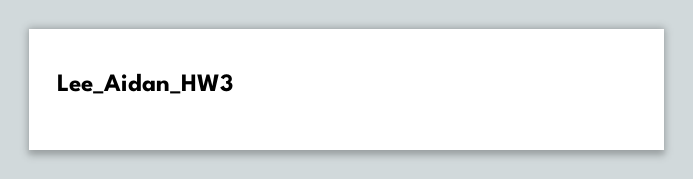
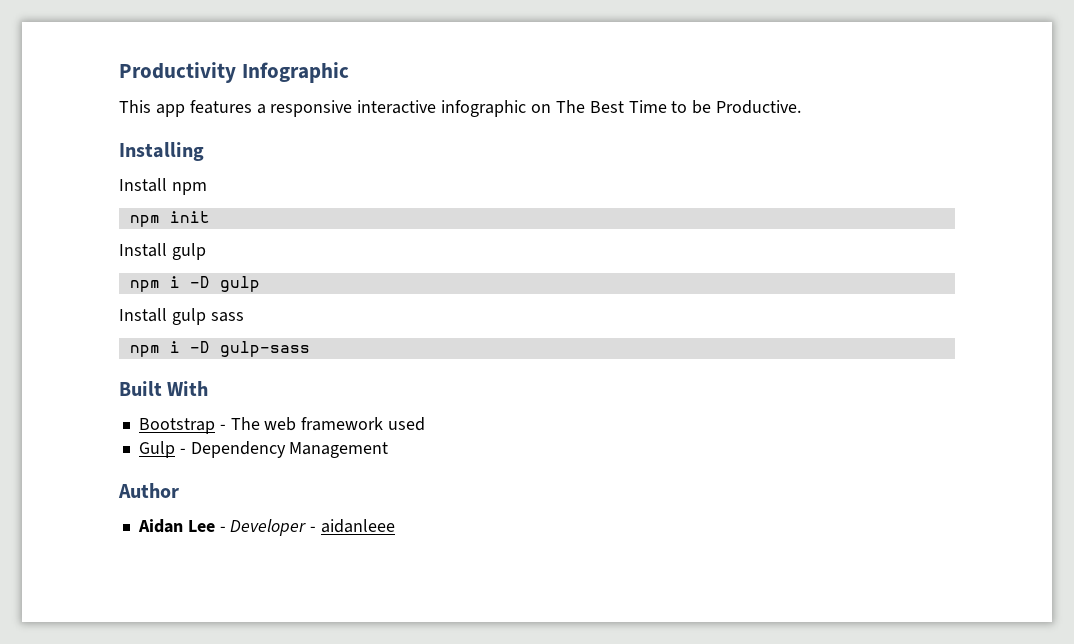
[57,73,233,94] Lee_Aidan_HW3 -> [119,62,349,83] [119,100,802,117] [119,142,204,161] [119,178,207,195] [129,211,210,227] [119,243,206,260] [129,276,260,292] [119,308,244,325] [129,341,310,357] [119,381,209,396] [138,417,426,434] [138,441,389,458] [118,483,179,498] [137,519,396,536] Productivity Infographic // This app features a responsive interactive infographic on The Best Time to be Productive. // Installing // Install npm // npm init // Install gulp // npm i -D gulp // Install gulp sass // npm i -D gulp-sass // Built With // Bootstrap - The web framework used // Gulp - Dependency Management // Author // Aidan Lee - Developer - aidanleee

